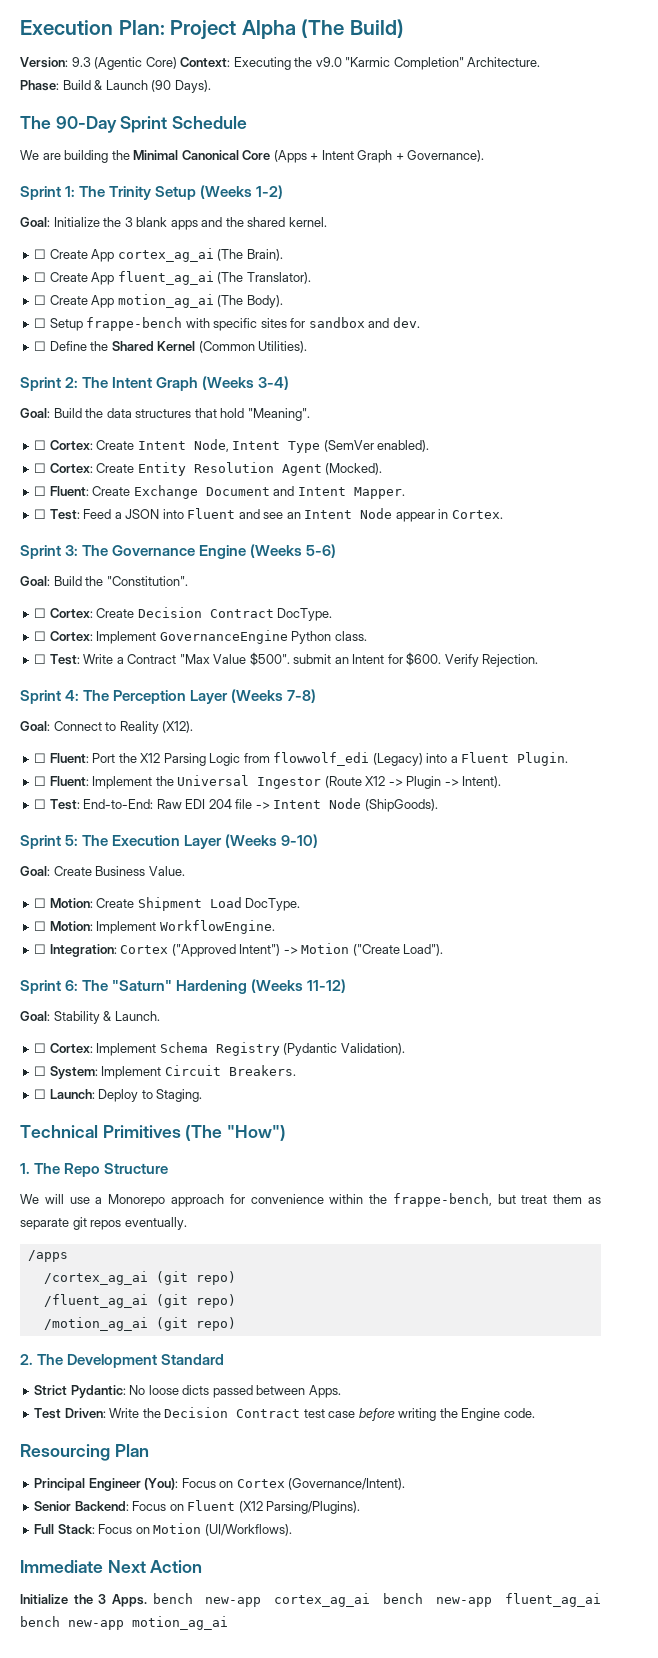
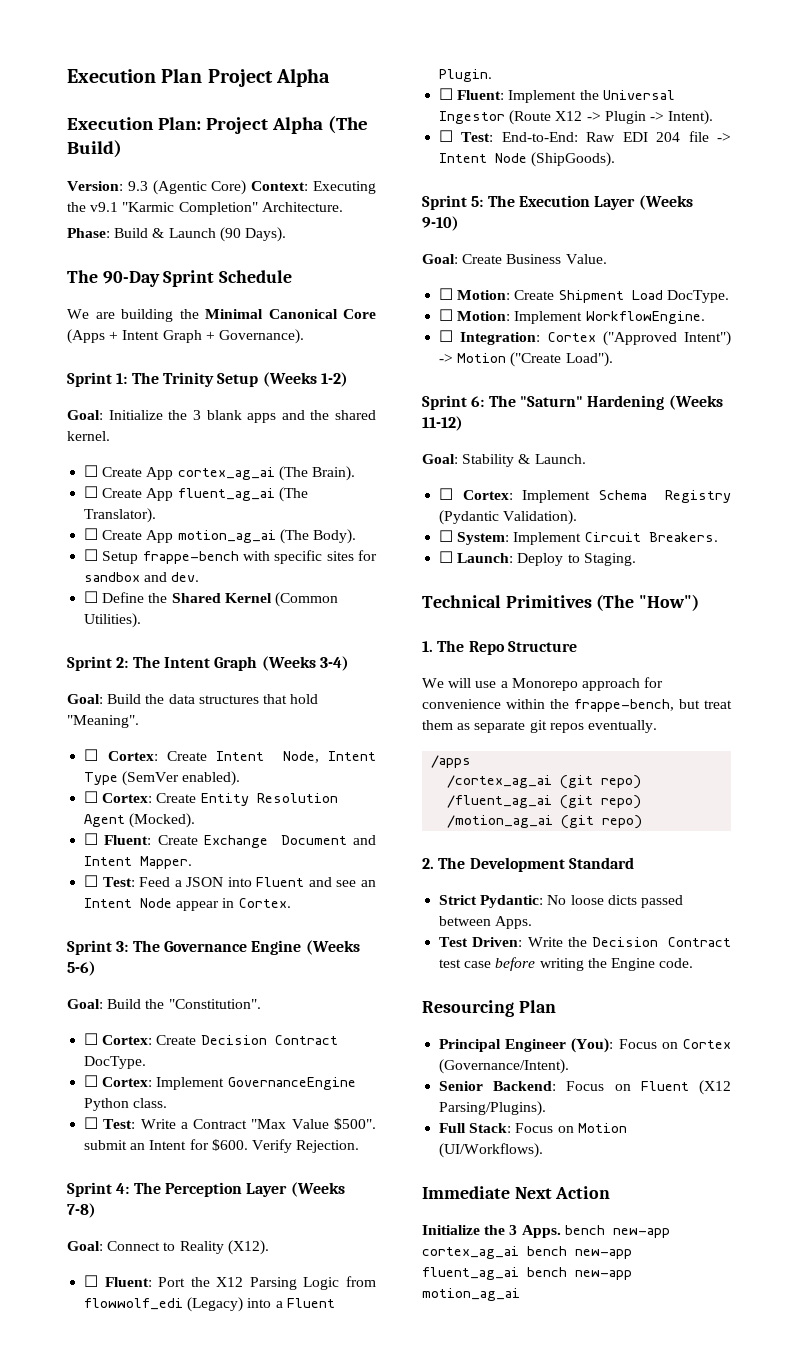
[20,20,113,35] Execution -> [67,68,331,87] [67,117,154,130] Execution Plan Project Alpha // Execution
[315,57,342,67] v9.0 -> [90,202,119,212] v9.1

